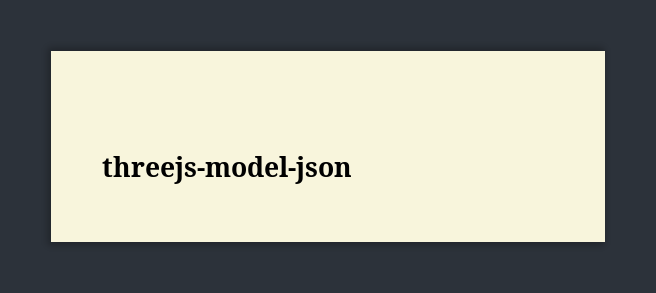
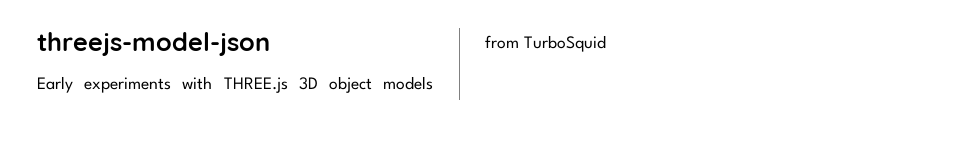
(352, 170) none -> [37,76,433,93] [485,35,606,52] // Early experiments with THREE.js 3D object models from TurboSquid

